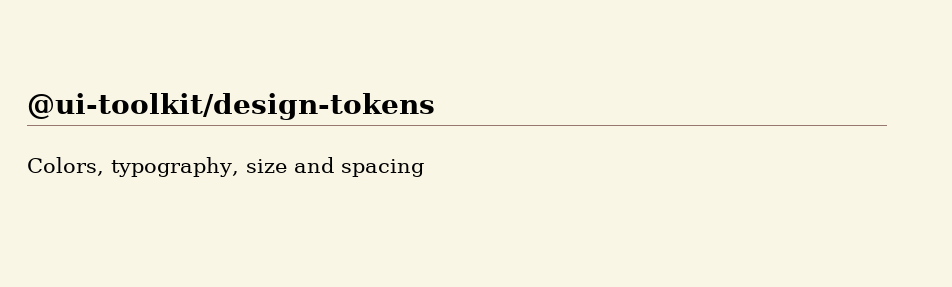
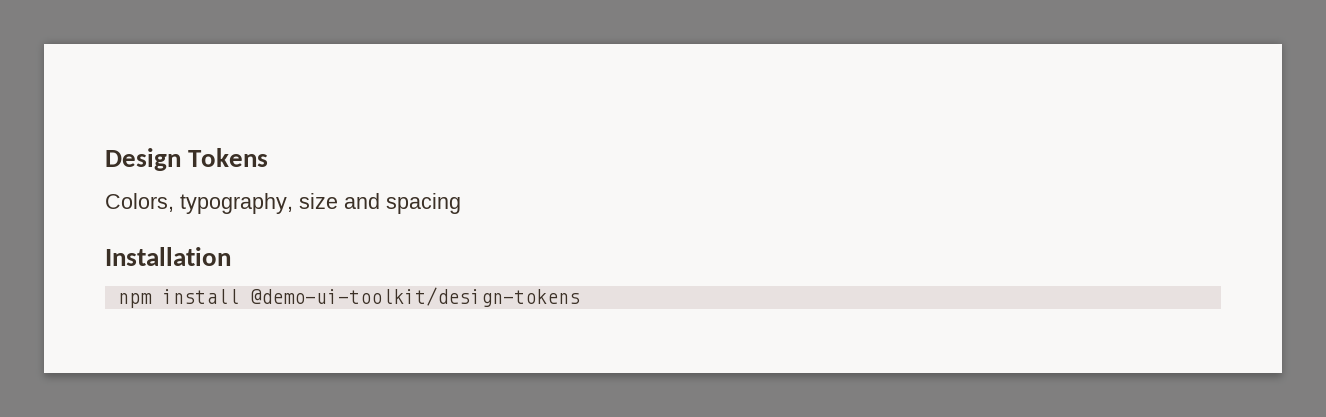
[27,93,435,120] @ui-toolkit/design-tokens -> [105,148,269,171] Design Tokens
(424, 168) none -> [105,247,231,266] [117,287,580,308] // Installation // npm install @demo-ui-toolkit/design-tokens

